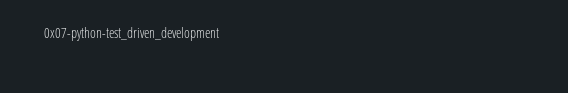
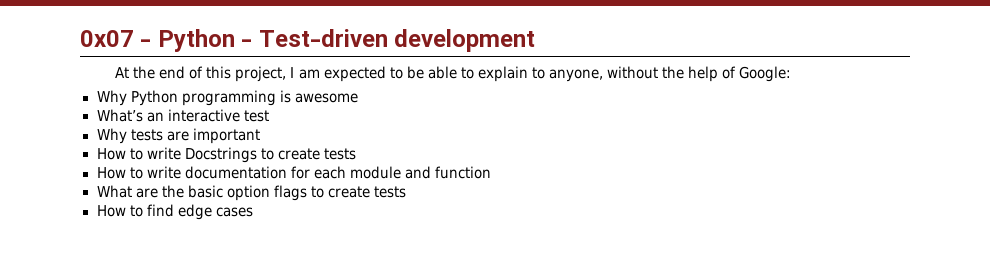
[44,27,219,41] 0x07-python-test_driven_development -> [80,29,536,52] [115,66,792,82] [96,90,358,106] [96,109,269,122] [96,128,260,144] [96,147,356,163] [96,166,491,179] [96,185,406,201] [96,204,253,220] 0x07 - Python - Test-driven development // At the end of this project, I am expected to be able to explain to anyone, without the help of Google: // Why Python programming is awesome // What’s an interactive test // Why tests are important // How to write Docstrings to create tests // How to write documentation for each module and function // What are the basic option flags to create tests // How to find edge cases

